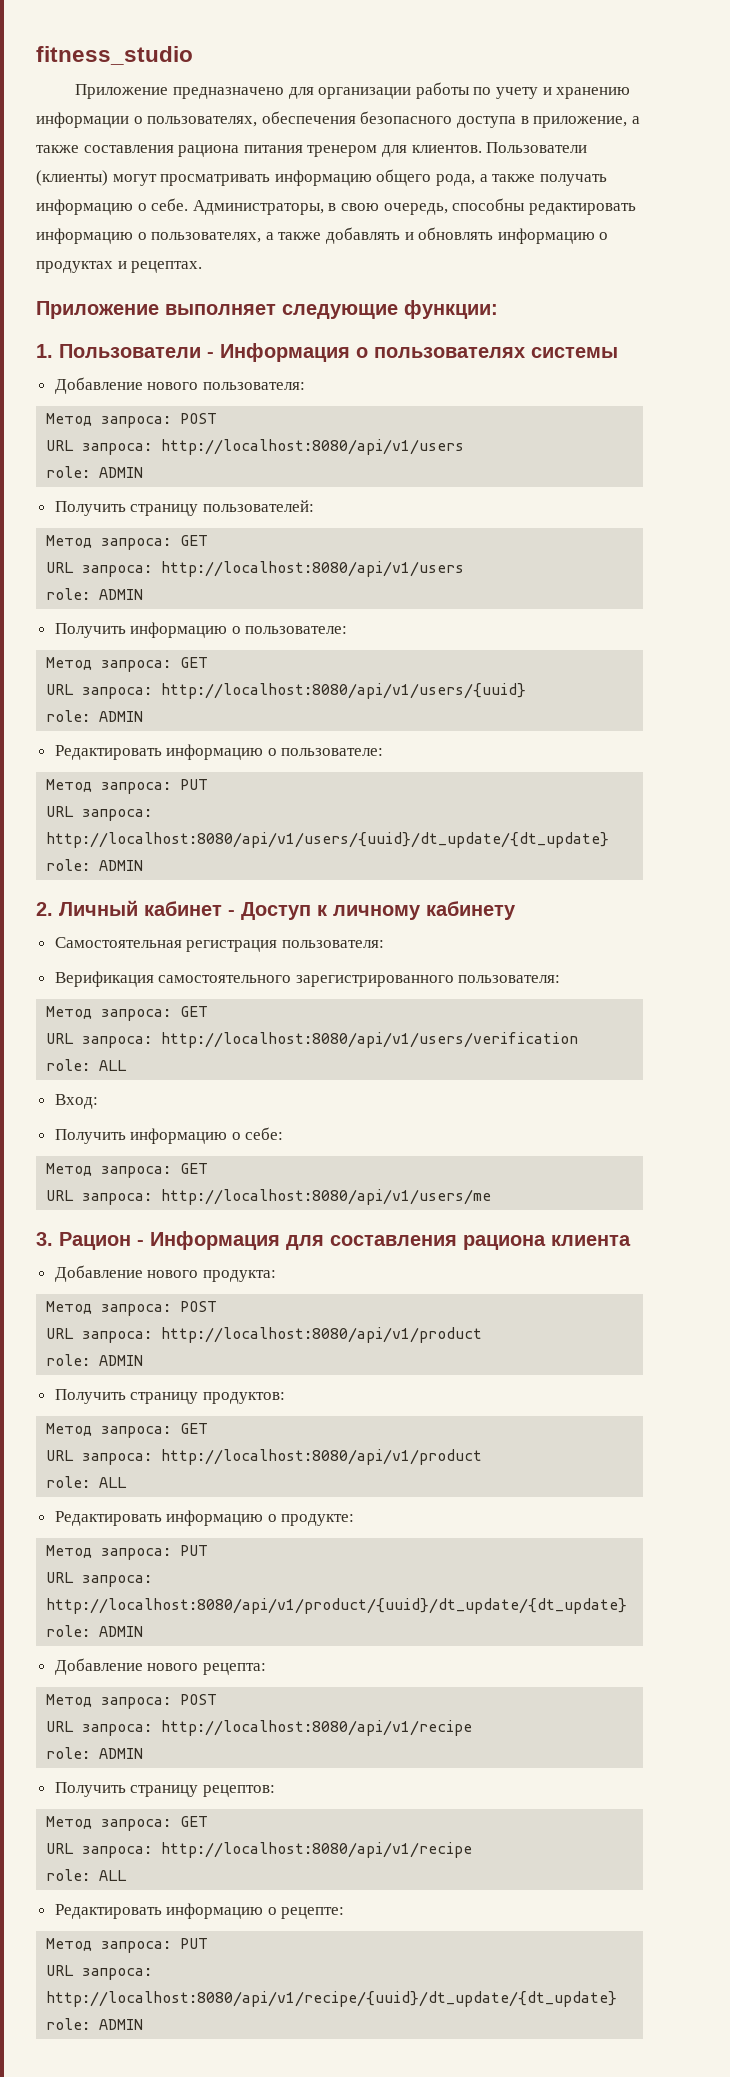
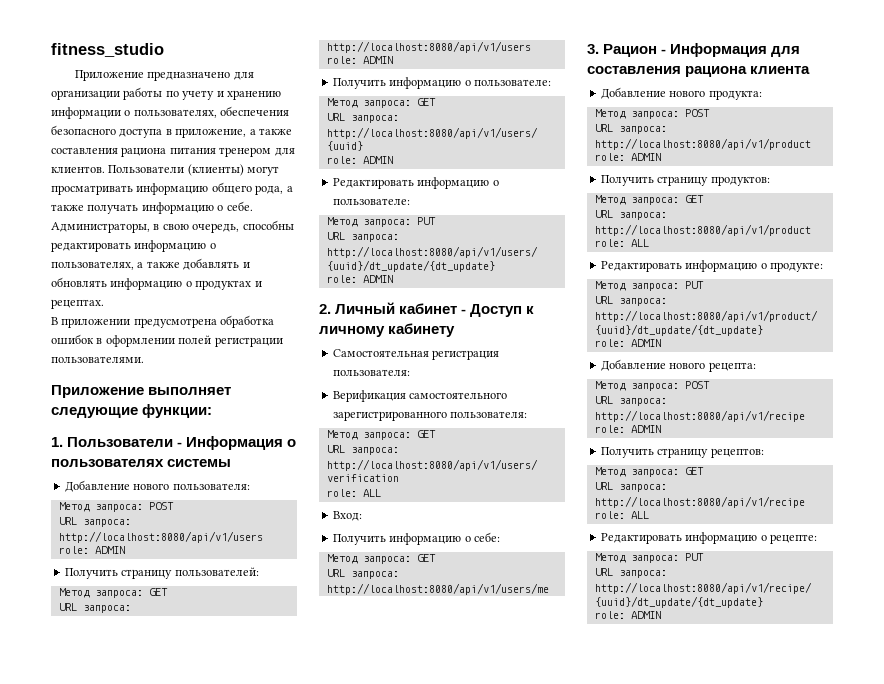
(203, 267) none -> [51,315,275,328] [51,334,283,347] [51,356,144,363] // В приложении предусмотрена обработка ошибок в оформлении полей регистрации пользователями.

